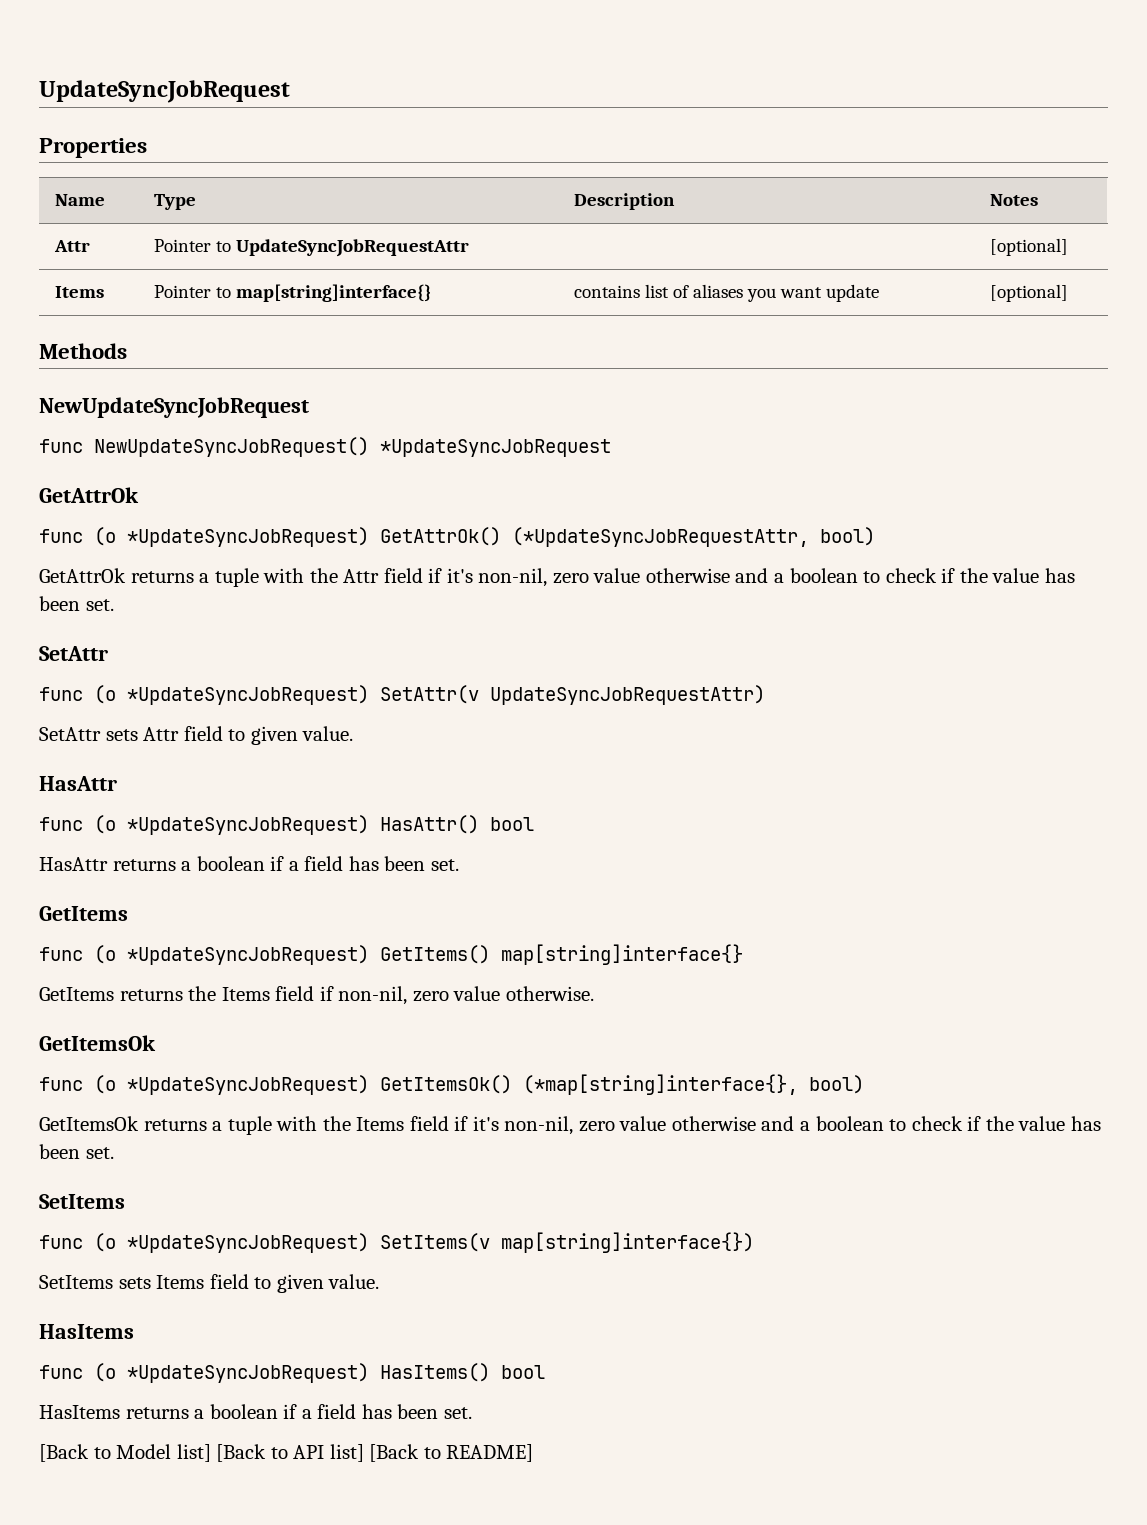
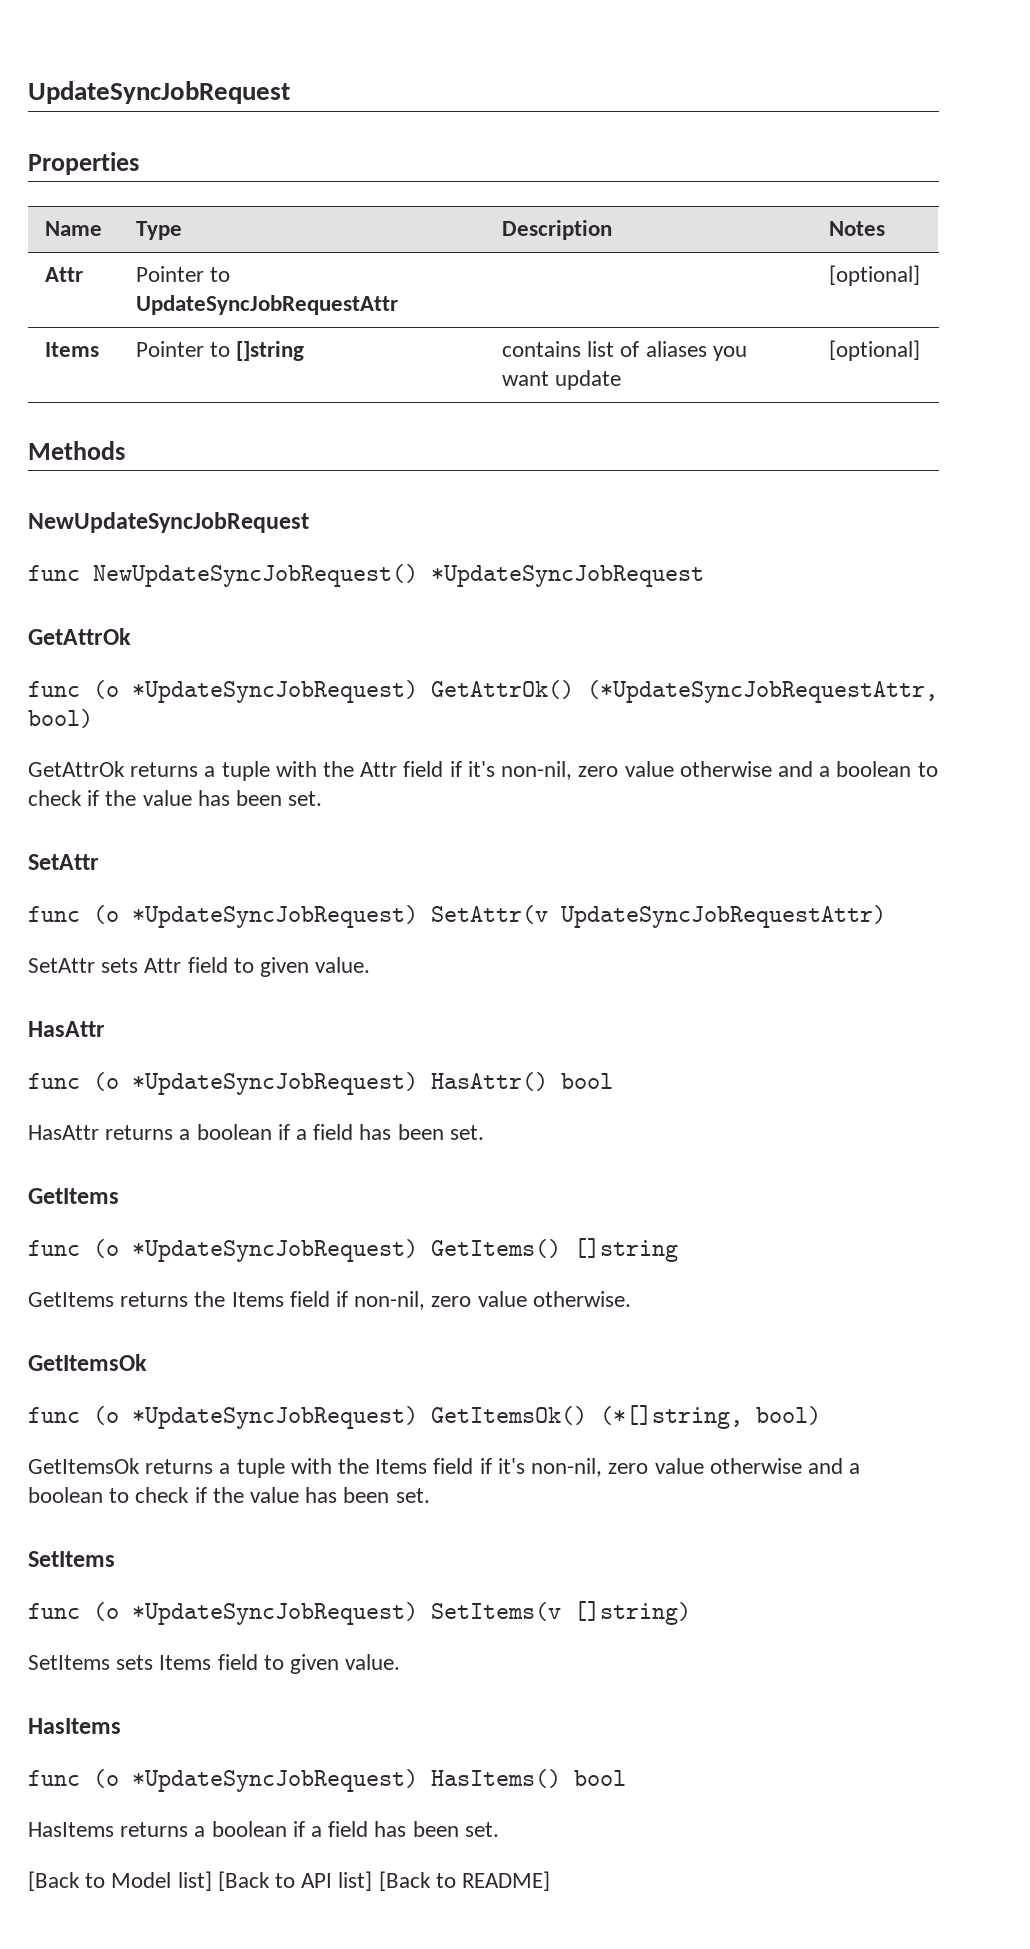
[235,284,431,302] map[string]interface{} -> [236,341,305,361] []string
[501,944,743,965] map[string]interface{} -> [574,1238,678,1262] []string
[523,1074,798,1095] (*map[string]interface{}, -> [600,1405,743,1429] (*[]string,
[501,1232,754,1253] map[string]interface{}) -> [574,1601,691,1625] []string)

